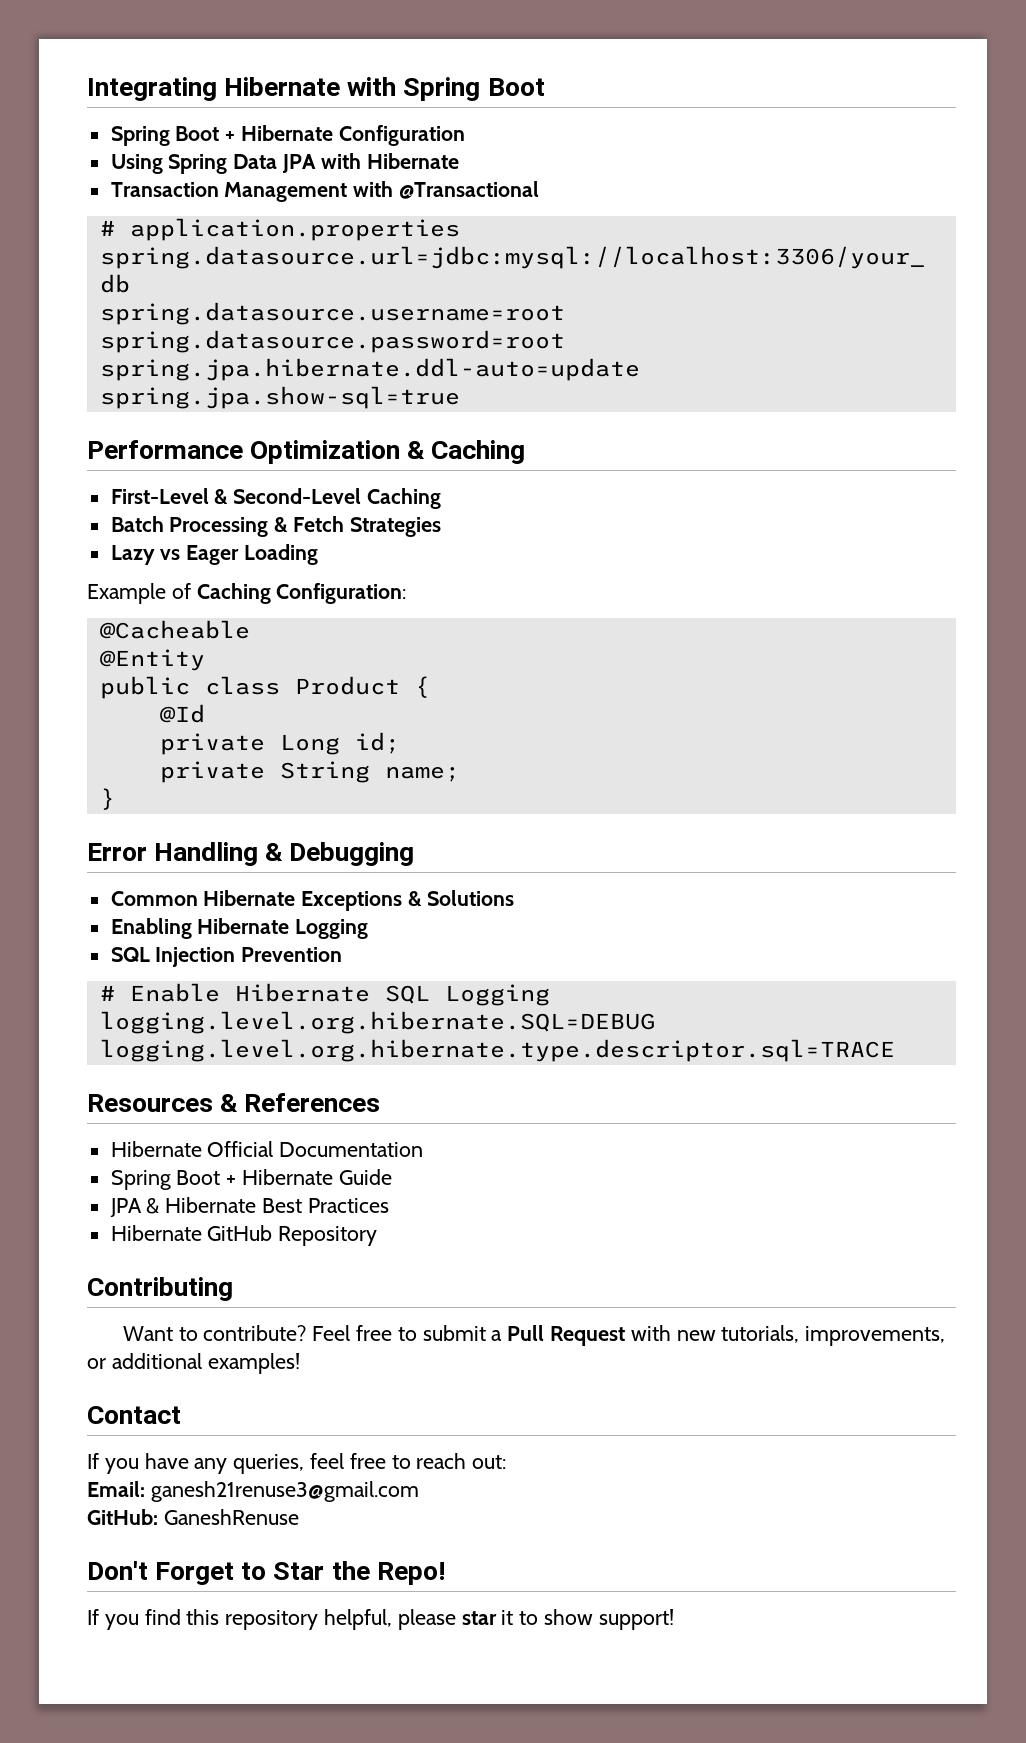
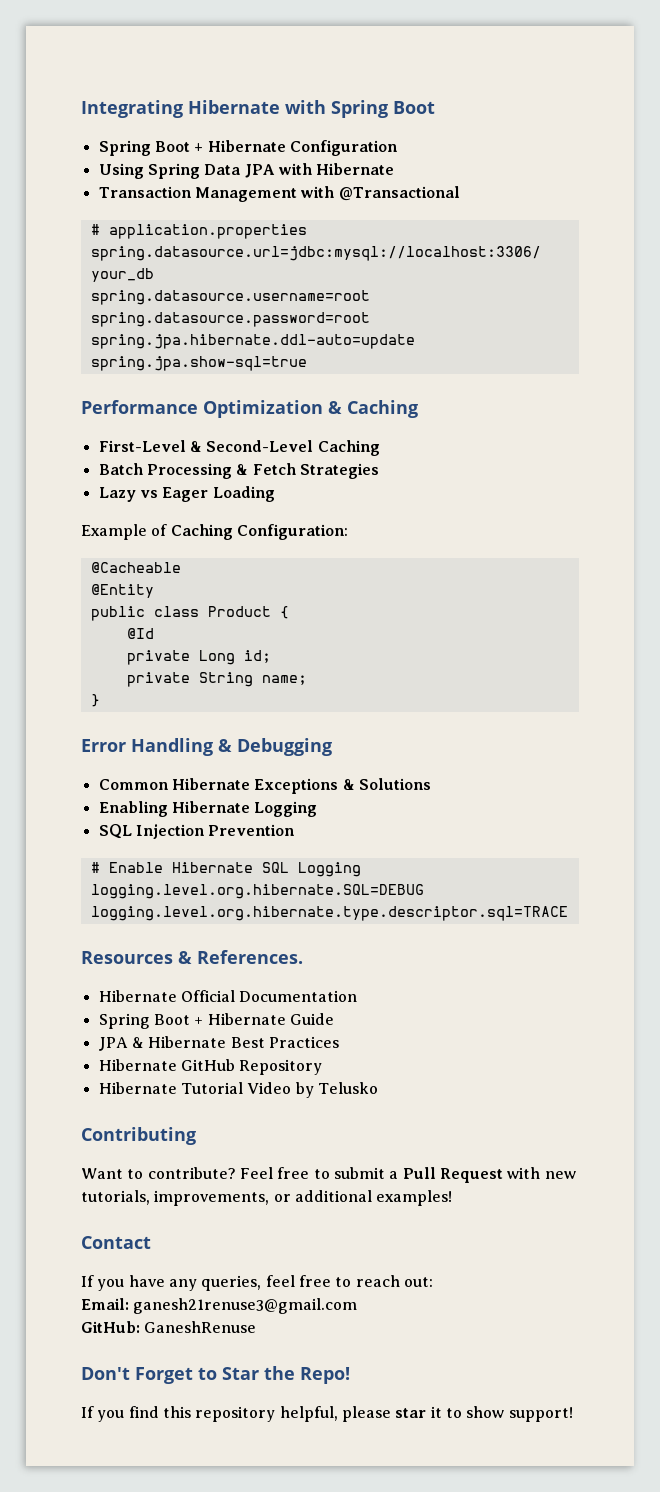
[244,1093,381,1112] References -> [197,950,303,964] References.
(378, 1236) none -> [98,1082,378,1098] // Hibernate Tutorial Video by Telusko

